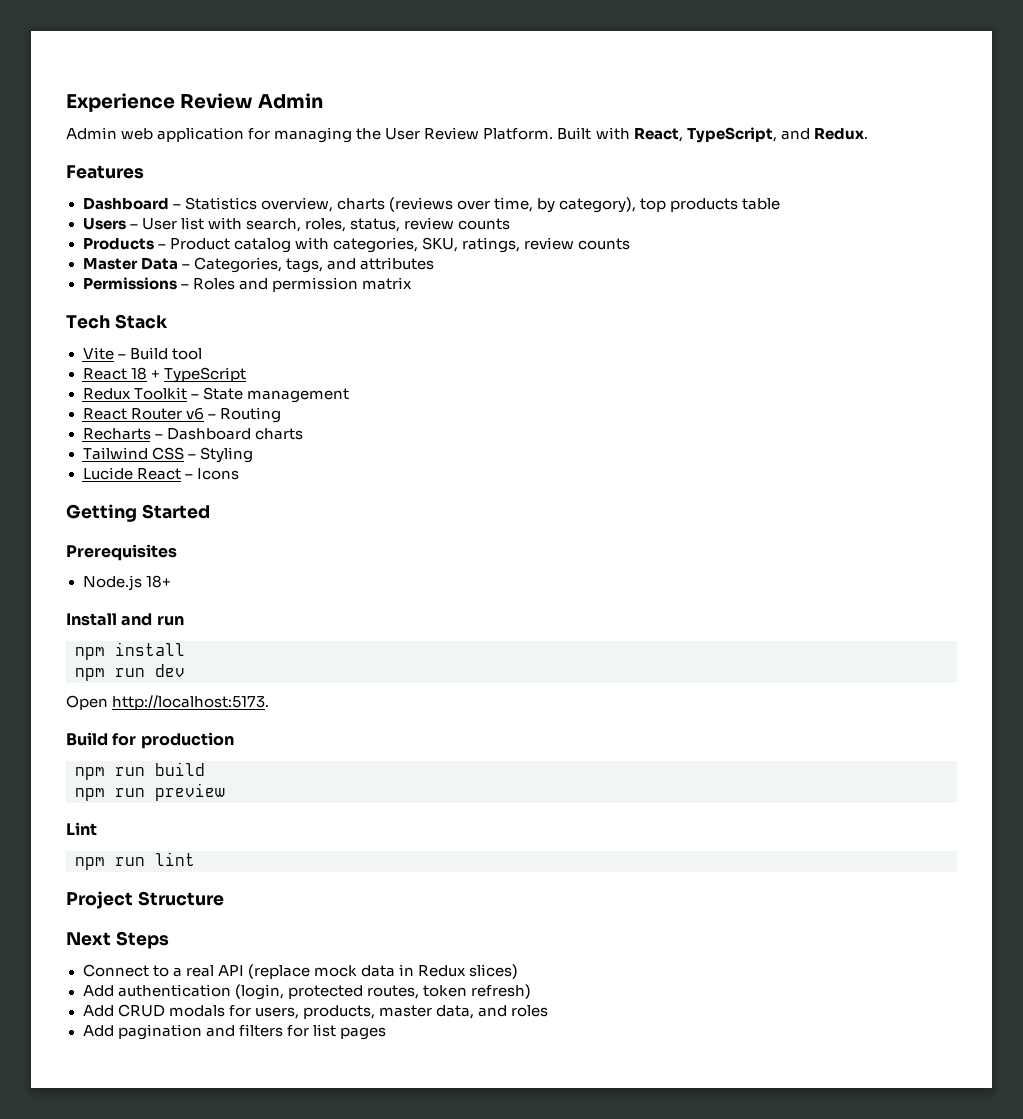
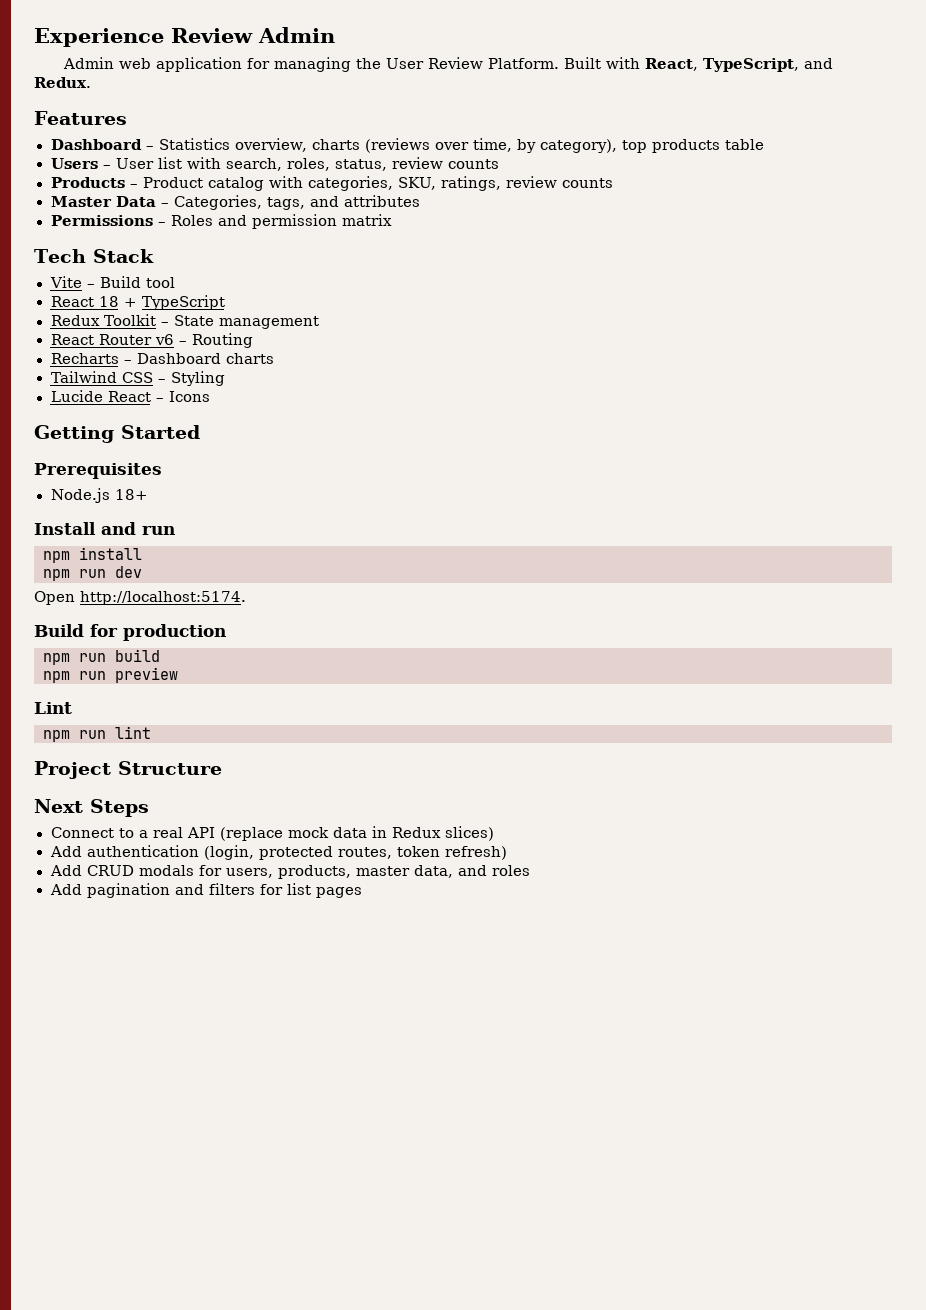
[112,695,270,710] http://localhost:5173. -> [80,591,246,605] http://localhost:5174.

